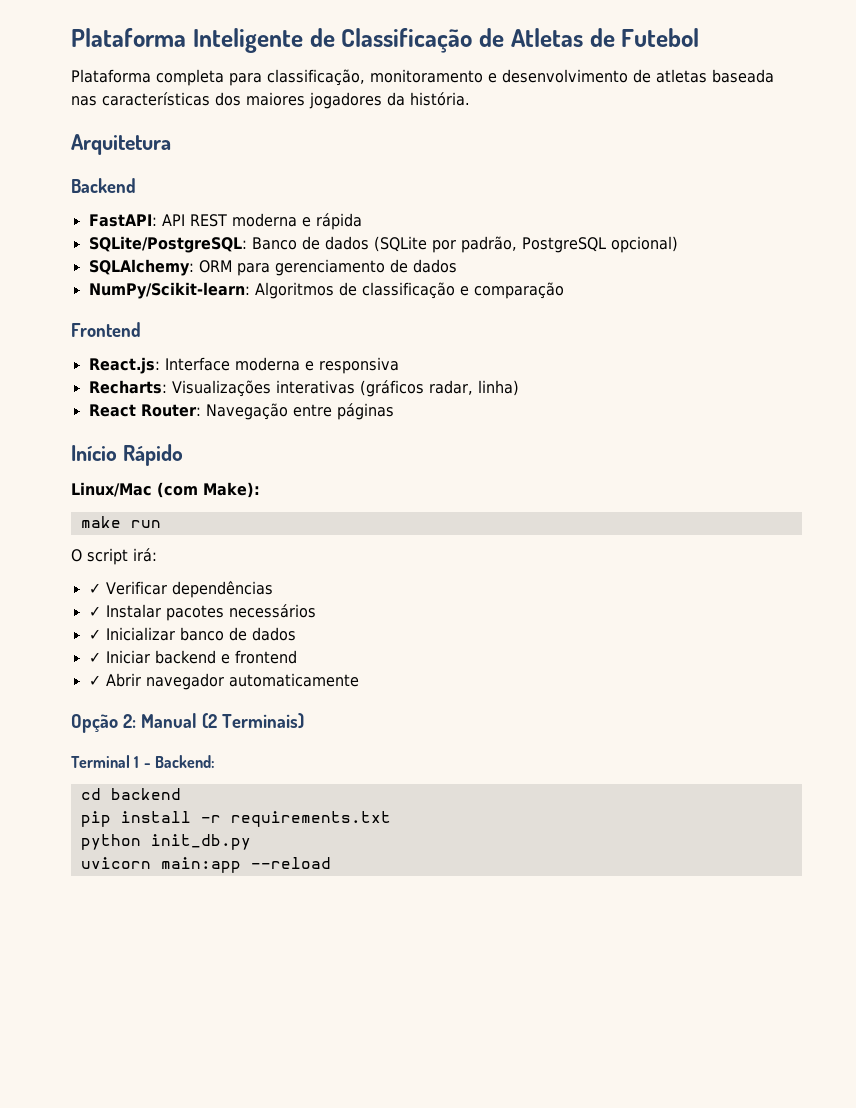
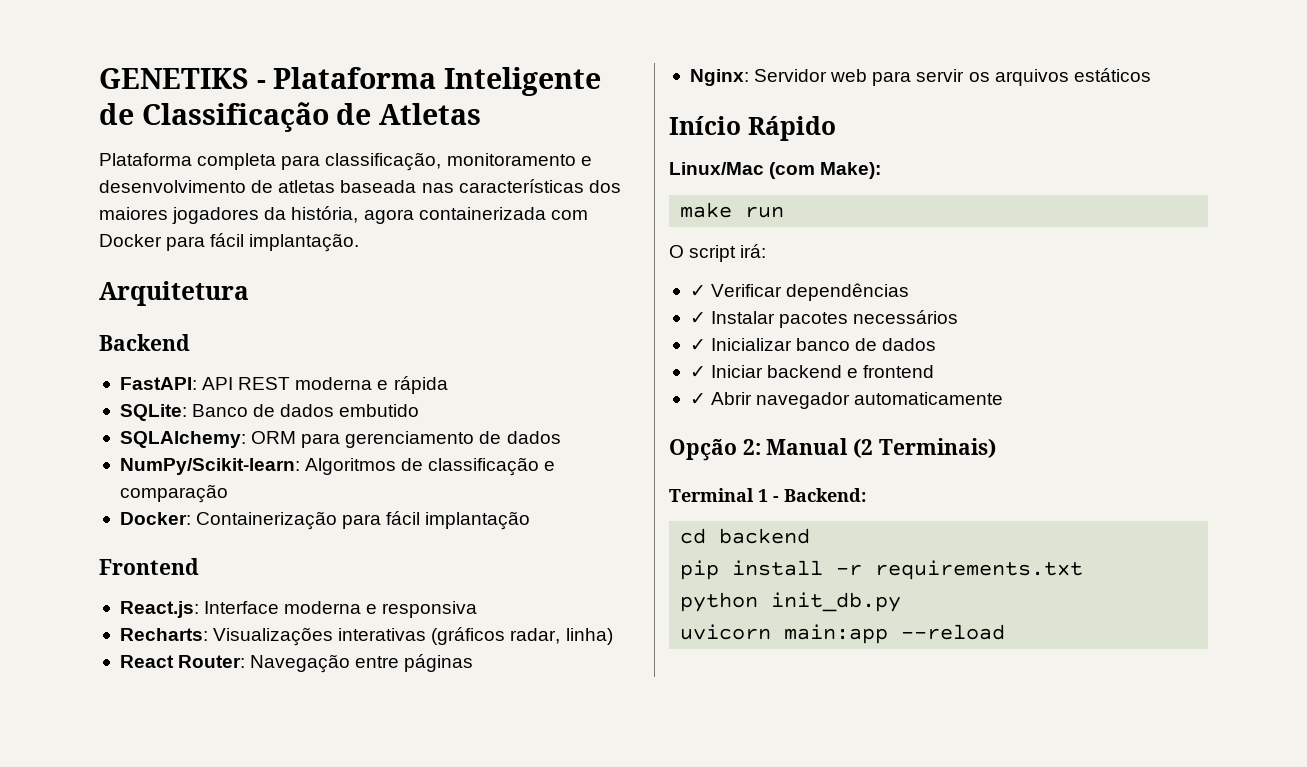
(71, 37) none -> [99,68,266,89] GENETIKS -
[589,28,700,47] de Futebol -> (482, 114) none
[410,92,470,106] história. -> [291,206,588,224] [99,233,360,252] história, agora containerizada com Docker para fácil implantação.
[88,236,247,253] SQLite/PostgreSQL: -> [119,404,187,421] SQLite:
[373,236,678,253] (SQLite por padrão, PostgreSQL opcional) -> [339,404,420,417] embutido
(564, 290) none -> [119,511,531,530] // Docker: Containerização para fácil implantação
(394, 411) none -> [689,68,1151,86] // Nginx: Servidor web para servir os arquivos estáticos

